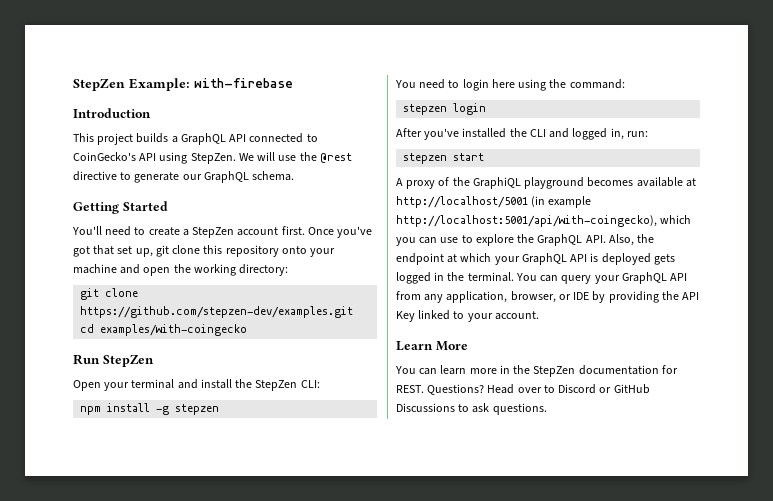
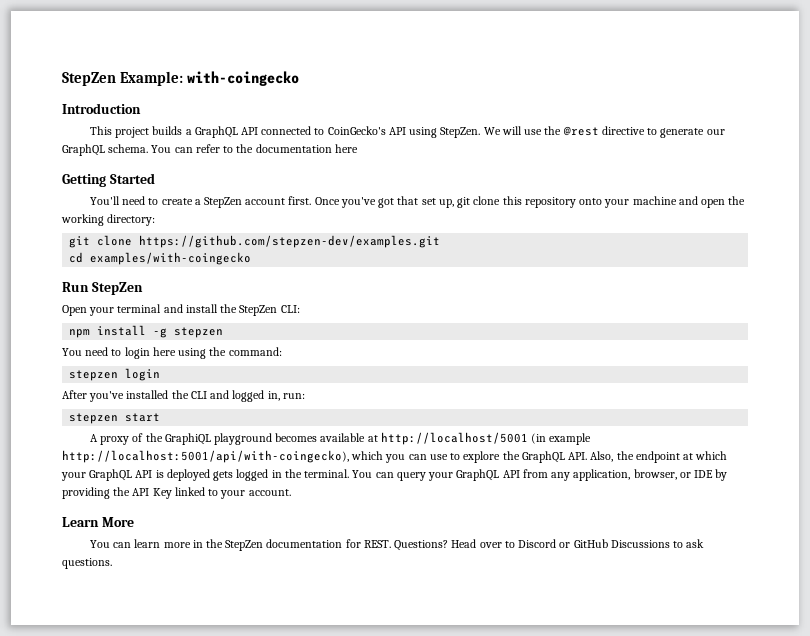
[194,78,293,88] with-firebase -> [187,71,300,86] with-coingecko
(295, 176) none -> [151,144,358,153] You can refer to the documentation here

